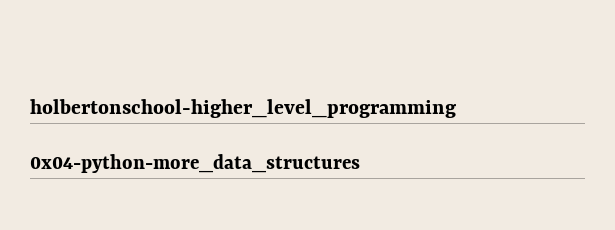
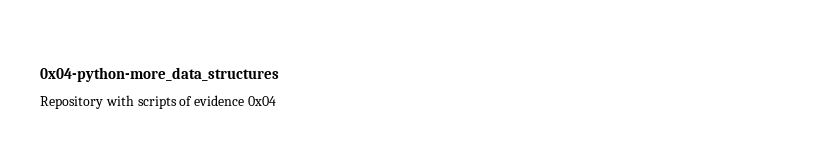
[30,99,456,118] [30,154,360,173] holbertonschool-higher_level_programming // 0x04-python-more_data_structures -> [40,67,279,82] [40,95,276,109] 0x04-python-more_data_structures // Repository with scripts of evidence 0x04

